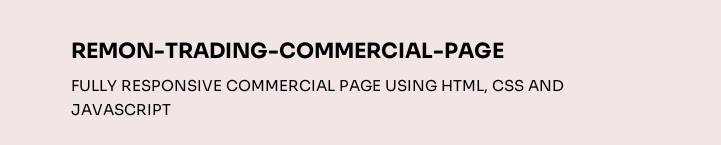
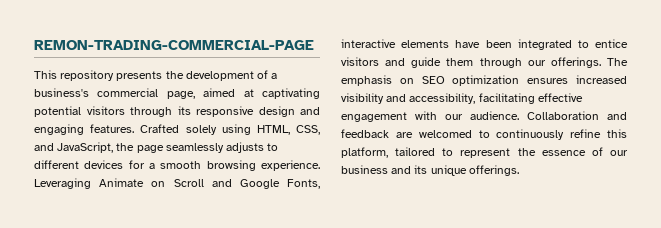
[71,79,565,94] [71,103,171,116] FULLY RESPONSIVE COMMERCIAL PAGE USING HTML, CSS AND JAVASCRIPT -> [34,70,278,81] [34,88,320,99] [34,106,320,117] [34,124,320,135] [34,142,279,153] [34,160,320,171] [34,178,320,189] [341,39,628,50] [341,57,628,68] [341,75,627,86] [341,93,583,104] [341,111,627,122] [341,129,627,140] [341,147,628,158] [341,165,519,176] This repository presents the development of a business's commercial page, aimed at captivating potential visitors through its responsive design and engaging features. Crafted solely using HTML, CSS, and JavaScript, the page seamlessly adjusts to different devices for a smooth browsing experience. Leveraging Animate on Scroll and Google Fonts, interactive elements have been integrated to entice visitors and guide them through our offerings. The emphasis on SEO optimization ensures increased visibility and accessibility, facilitating effective engagement with our audience. Collaboration and feedback are welcomed to continuously refine this platform, tailored to represent the essence of our business and its unique offerings.

